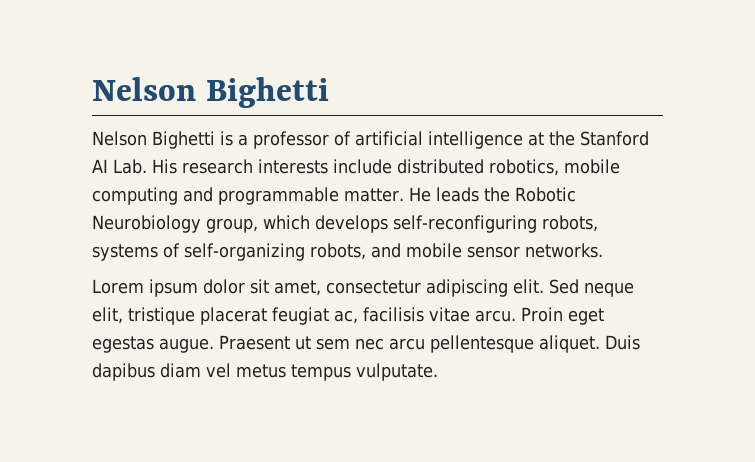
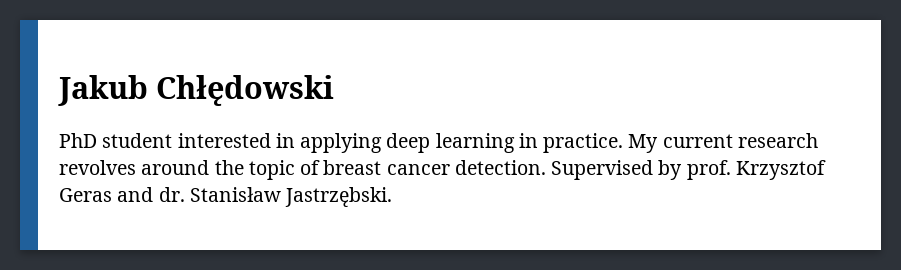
[92,77,329,108] [92,131,649,149] [92,159,620,176] [92,187,576,205] [92,215,598,233] [92,243,603,261] [92,279,634,297] [92,307,604,325] [92,335,640,353] [92,363,438,381] Nelson Bighetti // Nelson Bighetti is a professor of artificial intelligence at the Stanford AI Lab. His research interests include distributed robotics, mobile computing and programmable matter. He leads the Robotic Neurobiology group, which develops self-reconfiguring robots, systems of self-organizing robots, and mobile sensor networks. // Lorem ipsum dolor sit amet, consectetur adipiscing elit. Sed neque elit, tristique placerat feugiat ac, facilisis vitae arcu. Proin eget egestas augue. Praesent ut sem nec arcu pellentesque aliquet. Duis dapibus diam vel metus tempus vulputate. -> [58,75,335,106] [59,133,818,153] [59,160,826,180] [59,187,393,207] Jakub Chłędowski // PhD student interested in applying deep learning in practice. My current research revolves around the topic of breast cancer detection. Supervised by prof. Krzysztof Geras and dr. Stanisław Jastrzębski.

